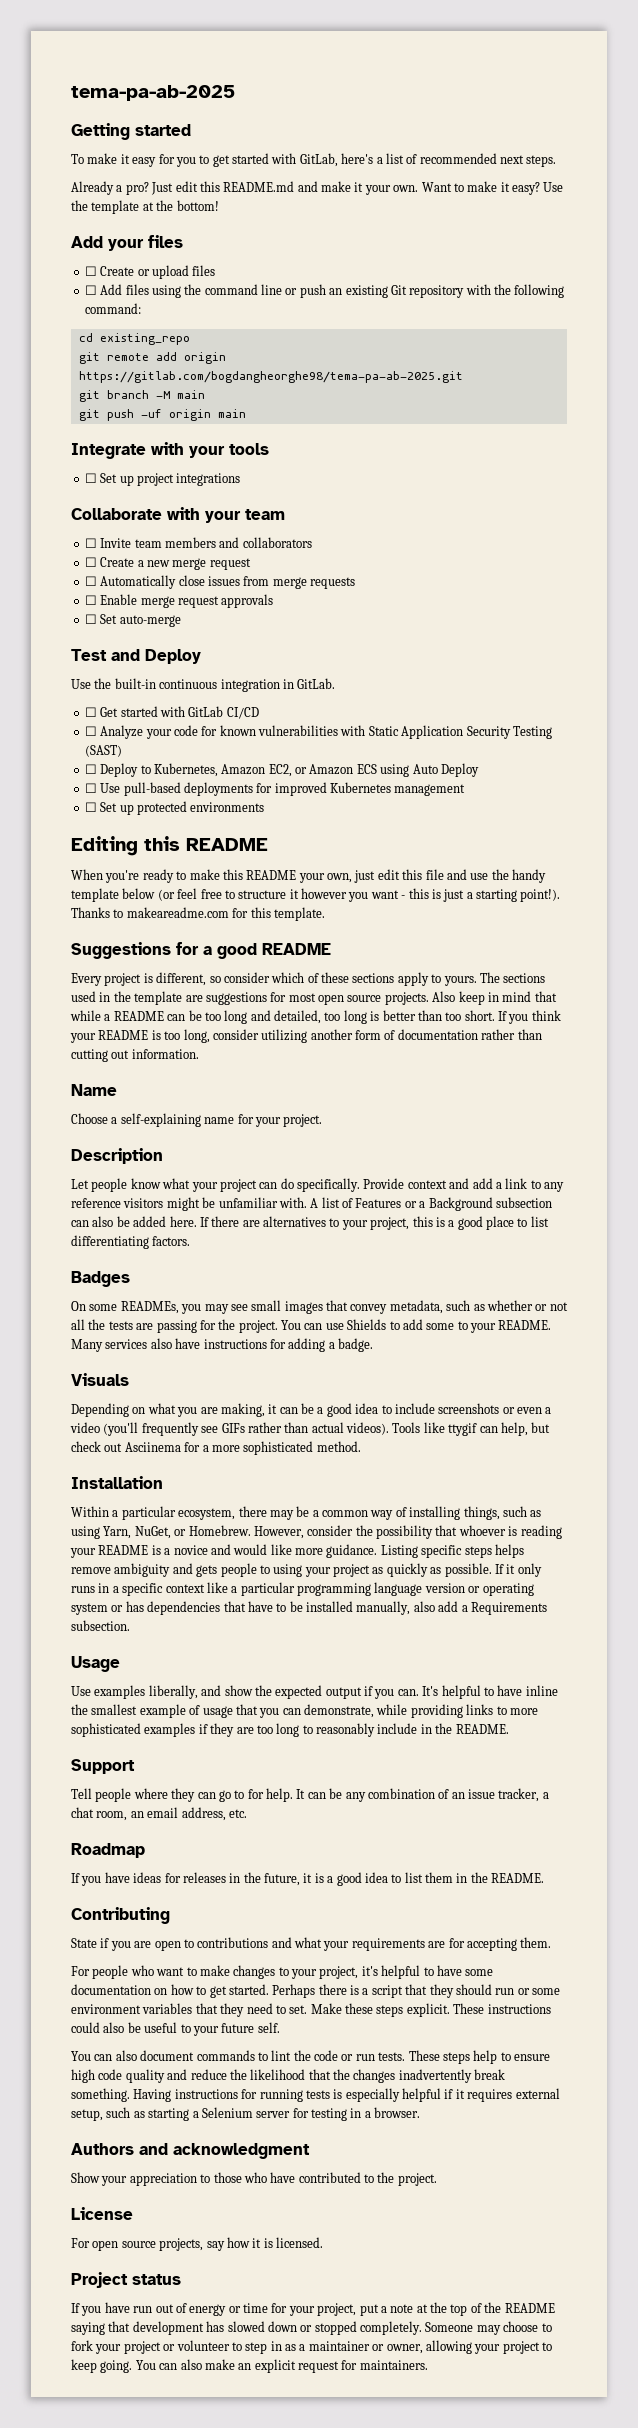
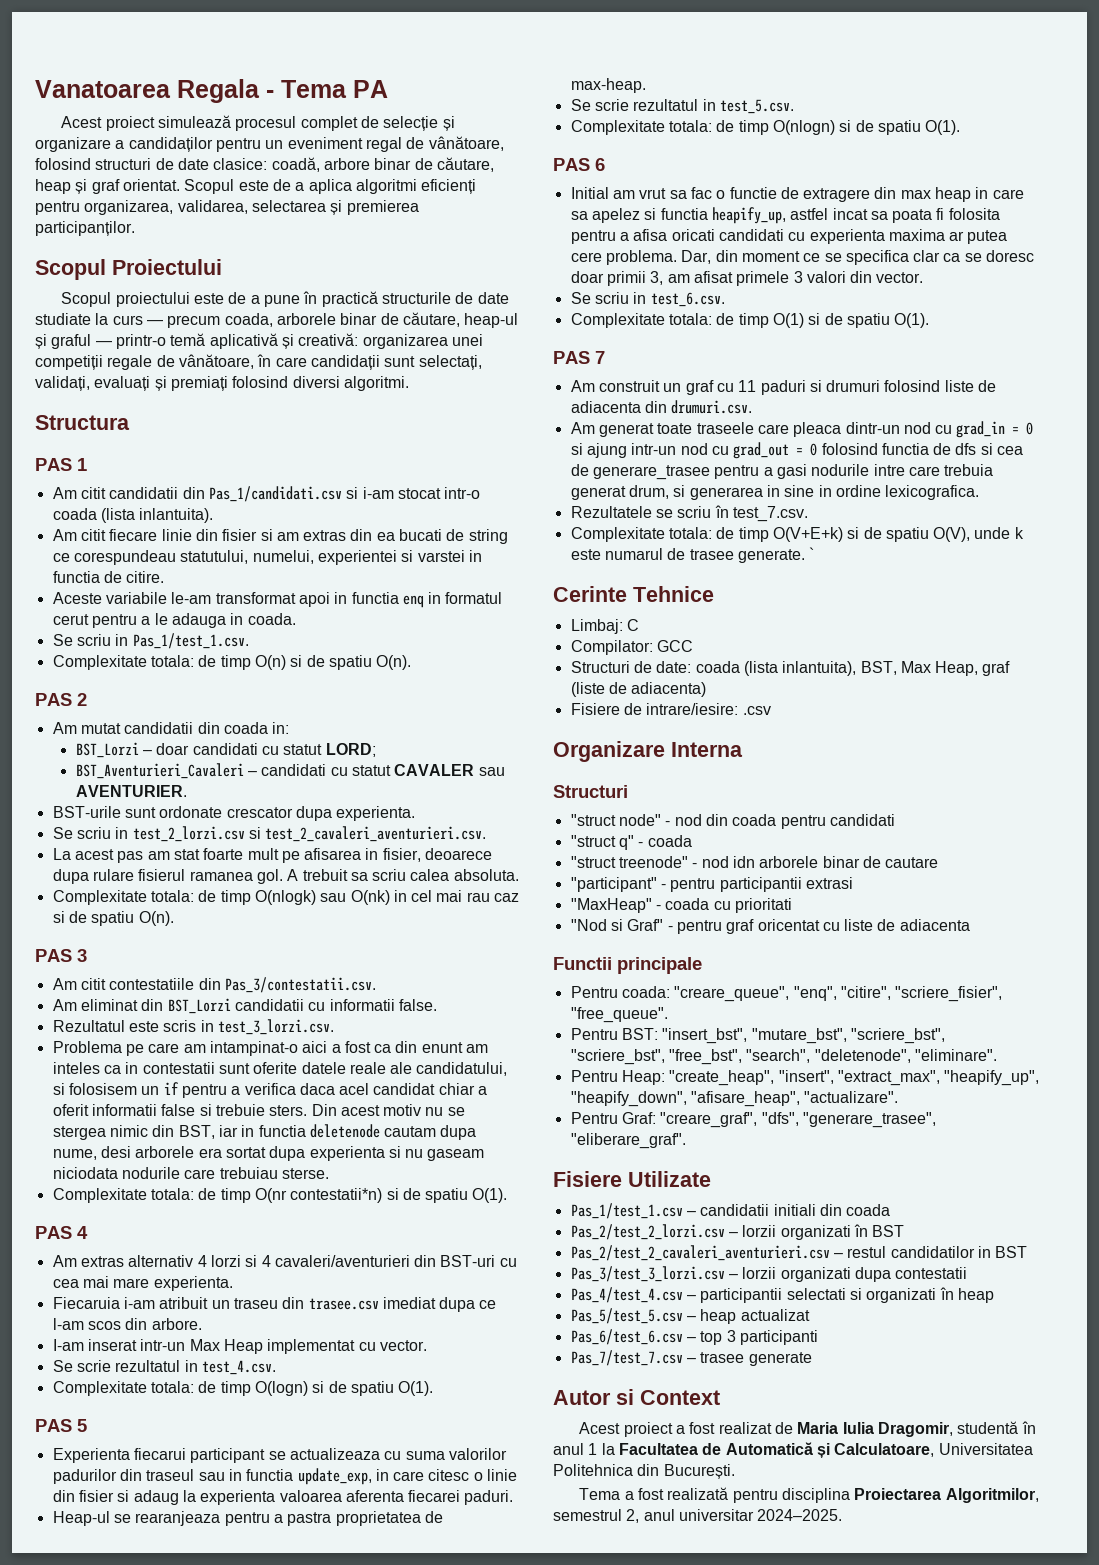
[71,85,235,101] [71,123,191,140] [71,153,557,167] [71,181,564,195] [71,200,219,214] [71,235,183,251] [84,265,216,279] [84,284,565,298] [84,303,141,314] [78,333,190,345] [78,352,226,364] [78,371,463,383] [78,390,205,402] [78,409,246,421] [71,442,269,459] [84,473,241,486] [71,507,285,523] [84,537,312,548] [84,557,251,570] [84,575,355,589] [84,594,274,608] [84,614,181,627] [71,649,201,664] [71,678,336,692] [84,706,259,719] [84,725,552,739] [84,745,122,757] [84,763,479,777] [84,782,466,796] [84,801,265,815] [71,836,268,856] [71,869,546,883] [71,888,561,902] [71,907,325,921] [71,942,331,959] [71,972,546,986] [71,991,557,1005] [70,1010,561,1024] [70,1029,542,1043] [71,1049,199,1062] [71,1084,117,1096] [71,1113,323,1127] [71,1148,163,1164] [71,1178,564,1192] [71,1197,552,1211] [71,1216,549,1230] [71,1235,191,1249] [71,1271,130,1287] [71,1300,568,1314] [71,1319,552,1333] [71,1338,373,1352] [71,1373,129,1386] [71,1403,552,1417] [70,1422,551,1436] [71,1441,361,1455] [71,1476,163,1489] [71,1506,542,1520] [71,1525,562,1539] [70,1544,524,1558] [71,1563,542,1577] [71,1582,534,1596] [71,1601,547,1615] [71,1620,130,1631] [71,1656,120,1672] [71,1685,558,1699] [71,1704,538,1718] [71,1723,509,1737] [71,1759,135,1774] [71,1788,549,1802] [71,1807,247,1821] [71,1843,145,1858] [71,1872,545,1886] [71,1907,170,1924] [71,1937,552,1951] [71,1965,494,1979] [71,1984,560,1998] [71,2003,551,2017] [71,2022,280,2036] [71,2050,550,2064] [71,2069,506,2083] [71,2088,560,2102] [71,2107,421,2121] [71,2143,310,2159] [71,2172,437,2186] [71,2207,133,2220] [71,2237,323,2251] [71,2272,181,2288] [71,2302,555,2316] [71,2321,552,2335] [71,2340,552,2354] [71,2359,428,2373] tema-pa-ab-2025 // Getting started // To make it easy for you to get started with GitLab, here's a list of recommended next steps. // Already a pro? Just edit this README.md and make it your own. Want to make it easy? Use the template at the bottom! // Add your files // ☐ Create or upload files // ☐ Add files using the command line or push an existing Git repository with the following command: // cd existing_repo // git remote add origin https://gitlab.com/bogdangheorghe98/tema-pa-ab-2025.git // git branch -M main // git push -uf origin main // Integrate with your tools // ☐ Set up project integrations // Collaborate with your team // ☐ Invite team members and collaborators // ☐ Create a new merge request // ☐ Automatically close issues from merge requests // ☐ Enable merge request approvals // ☐ Set auto-merge // Test and Deploy // Use the built-in continuous integration in GitLab. // ☐ Get started with GitLab CI/CD // ☐ Analyze your code for known vulnerabilities with Static Application Security Testing (SAST) // ☐ Deploy to Kubernetes, Amazon EC2, or Amazon ECS using Auto Deploy // ☐ Use pull-based deployments for improved Kubernetes management // ☐ Set up protected environments // Editing this README // When you're ready to make this README your own, just edit this file and use the handy template below (or feel free to structure it however you want - this is just a starting point!). Thanks to makeareadme.com for this template. // Suggestions for a good README // Every project is different, so consider which of these sections apply to yours. The sections used in the template are suggestions for most open source projects. Also keep in mind that while a README can be too long and detailed, too long is better than too short. If you think your README is too long, consider utilizing another form of documentation rather than cutting out information. // Name // Choose a self-explaining name for your project. // Description // Let people know what your project can do specifically. Provide context and add a link to any reference visitors might be unfamiliar with. A list of Features or a Background subsection can also be added here. If there are alternatives to your project, this is a good place to list differentiating factors. // Badges // On some READMEs, you may see small images that convey metadata, such as whether or not all the tests are passing for the project. You can use Shields to add some to your README. Many services also have instructions for adding a badge. // Visuals // Depending on what you are making, it can be a good idea to include screenshots or even a video (you'll frequently see GIFs rather than actual videos). Tools like ttygif can help, but check out Asciinema for a more sophisticated method. // Installation // Within a particular ecosystem, there may be a common way of installing things, such as using Yarn, NuGet, or Homebrew. However, consider the possibility that whoever is reading your README is a novice and would like more guidance. Listing specific steps helps remove ambiguity and gets people to using your project as quickly as possible. If it only runs in a specific context like a particular programming language version or operating system or has dependencies that have to be installed manually, also add a Requirements subsection. // Usage // Use examples liberally, and show the expected output if you can. It's helpful to have inline the smallest example of usage that you can demonstrate, while providing links to more sophisticated examples if they are too long to reasonably include in the README. // Support // Tell people where they can go to for help. It can be any combination of an issue tracker, a chat room, an email address, etc. // Roadmap // If you have ideas for releases in the future, it is a good idea to list them in the README. // Contributing // State if you are open to contributions and what your requirements are for accepting them. // For people who want to make changes to your project, it's helpful to have some documentation on how to get started. Perhaps there is a script that they should run or some environment variables that they need to set. Make these steps explicit. These instructions could also be useful to your future self. // You can also document commands to lint the code or run tests. These steps help to ensure high code quality and reduce the likelihood that the changes inadvertently break something. Having instructions for running tests is especially helpful if it requires external setup, such as starting a Selenium server for testing in a browser. // Authors and acknowledgment // Show your appreciation to those who have contributed to the project. // License // For open source projects, say how it is licensed. // Project status // If you have run out of energy or time for your project, put a note at the top of the README saying that development has slowed down or stopped completely. Someone may choose to fork your project or volunteer to step in as a maintainer or owner, allowing your project to keep going. You can also make an explicit request for maintainers. -> [35,79,388,103] [61,115,455,131] [35,136,504,152] [35,157,494,172] [35,179,477,194] [35,200,419,215] [35,221,135,236] [35,259,222,280] [61,291,509,307] [35,312,519,328] [35,333,483,349] [35,354,482,370] [35,376,409,391] [35,415,130,430] [35,458,87,471] [52,486,481,502] [52,508,214,523] [52,529,508,544] [52,550,482,565] [52,571,165,583] [52,592,503,608] [52,613,296,628] [52,633,249,649] [52,655,412,670] [35,693,87,706] [52,722,290,734] [75,742,376,758] [75,763,505,779] [75,785,187,797] [52,806,416,821] [52,826,487,842] [52,848,493,863] [52,869,519,884] [52,890,520,905] [52,911,174,926] [35,949,87,962] [52,977,376,993] [52,998,437,1014] [52,1019,334,1035] [52,1041,489,1056] [52,1062,508,1076] [52,1082,488,1098] [52,1104,465,1116] [52,1124,477,1140] [52,1146,485,1161] [52,1167,329,1179] [52,1188,508,1203] [35,1226,88,1239] [52,1255,517,1267] [52,1276,233,1291] [52,1297,497,1312] [52,1318,202,1330] [52,1339,427,1354] [52,1360,276,1375] [52,1381,434,1396] [35,1419,87,1432] [52,1448,507,1463] [52,1468,518,1485] [52,1490,514,1505] [52,1511,443,1526] [570,78,646,93] [570,99,794,114] [570,120,961,135] [553,158,605,171] [570,187,1024,202] [570,207,1000,224] [570,229,1008,244] [570,250,1035,265] [570,271,924,286] [570,292,725,307] [570,313,930,328] [553,351,605,364] [570,380,997,395] [570,400,753,414] [570,421,1034,438] [570,442,1024,459] [570,464,994,480] [570,485,980,500] [570,505,808,522] [570,527,1024,542] [570,547,815,563] [553,586,714,602] [570,619,639,634] [570,640,693,655] [570,661,1011,676] [570,682,707,697] [570,703,771,715] [553,741,743,762] [553,785,628,798] [570,814,895,829] [570,835,692,850] [570,856,939,868] [570,877,853,892] [570,898,792,913] [570,919,970,934] [553,957,702,974] [570,986,1003,1002] [570,1007,668,1023] [570,1028,945,1044] [570,1049,997,1065] [570,1070,1040,1086] [570,1091,899,1107] [570,1112,936,1128] [570,1133,686,1149] [553,1171,711,1187] [570,1203,891,1219] [570,1224,905,1240] [570,1245,1028,1261] [570,1266,968,1282] [570,1287,994,1303] [570,1308,810,1324] [570,1329,818,1345] [570,1350,812,1366] [553,1389,720,1405] [579,1421,1036,1437] [553,1442,1033,1458] [553,1464,735,1479] [579,1487,1039,1503] [553,1509,843,1523] Vanatoarea Regala - Tema PA // Acest proiect simulează procesul complet de selecție și organizare a candidaților pentru un eveniment regal de vânătoare, folosind structuri de date clasice: coadă, arbore binar de căutare, heap și graf orientat. Scopul este de a aplica algoritmi eficienți pentru organizarea, validarea, selectarea și premierea participanților. // Scopul Proiectului // Scopul proiectului este de a pune în practică structurile de date studiate la curs — precum coada, arborele binar de căutare, heap-ul și graful — printr-o temă aplicativă și creativă: organizarea unei competiții regale de vânătoare, în care candidații sunt selectați, validați, evaluați și premiați folosind diversi algoritmi. // Structura // PAS 1 // Am citit candidatii din Pas_1/candidati.csv si i-am stocat intr-o coada (lista inlantuita). // Am citit fiecare linie din fisier si am extras din ea bucati de string ce corespundeau statutului, numelui, experientei si varstei in functia de citire. // Aceste variabile le-am transformat apoi in functia enq in formatul cerut pentru a le adauga in coada. // Se scriu in Pas_1/test_1.csv. // Complexitate totala: de timp O(n) si de spatiu O(n). // PAS 2 // Am mutat candidatii din coada in: // BST_Lorzi – doar candidati cu statut LORD; // BST_Aventurieri_Cavaleri – candidati cu statut CAVALER sau AVENTURIER. // BST-urile sunt ordonate crescator dupa experienta. // Se scriu in test_2_lorzi.csv si test_2_cavaleri_aventurieri.csv. // La acest pas am stat foarte mult pe afisarea in fisier, deoarece dupa rulare fisierul ramanea gol. A trebuit sa scriu calea absoluta. // Complexitate totala: de timp O(nlogk) sau O(nk) in cel mai rau caz si de spatiu O(n). // PAS 3 // Am citit contestatiile din Pas_3/contestatii.csv. // Am eliminat din BST_Lorzi candidatii cu informatii false. // Rezultatul este scris in test_3_lorzi.csv. // Problema pe care am intampinat-o aici a fost ca din enunt am inteles ca in contestatii sunt oferite datele reale ale candidatului, si folosisem un if pentru a verifica daca acel candidat chiar a oferit informatii false si trebuie sters. Din acest motiv nu se stergea nimic din BST, iar in functia deletenode cautam dupa nume, desi arborele era sortat dupa experienta si nu gaseam niciodata nodurile care trebuiau sterse. // Complexitate totala: de timp O(nr contestatii*n) si de spatiu O(1). // PAS 4 // Am extras alternativ 4 lorzi si 4 cavaleri/aventurieri din BST-uri cu cea mai mare experienta. // Fiecaruia i-am atribuit un traseu din trasee.csv imediat dupa ce l-am scos din arbore. // I-am inserat intr-un Max Heap implementat cu vector. // Se scrie rezultatul in test_4.csv. // Complexitate totala: de timp O(logn) si de spatiu O(1). // PAS 5 // Experienta fiecarui participant se actualizeaza cu suma valorilor padurilor din traseul sau in functia update_exp, in care citesc o linie din fisier si adaug la experienta valoarea aferenta fiecarei paduri. // Heap-ul se rearanjeaza pentru a pastra proprietatea de max-heap. // Se scrie rezultatul in test_5.csv. // Complexitate totala: de timp O(nlogn) si de spatiu O(1). // PAS 6 // Initial am vrut sa fac o functie de extragere din max heap in care sa apelez si functia heapify_up, astfel incat sa poata fi folosita pentru a afisa oricati candidati cu experienta maxima ar putea cere problema. Dar, din moment ce se specifica clar ca se doresc doar primii 3, am afisat primele 3 valori din vector. // Se scriu in test_6.csv. // Complexitate totala: de timp O(1) si de spatiu O(1). // PAS 7 // Am construit un graf cu 11 paduri si drumuri folosind liste de adiacenta din drumuri.csv. // Am generat toate traseele care pleaca dintr-un nod cu grad_in = 0 si ajung intr-un nod cu grad_out = 0 folosind functia de dfs si cea de generare_trasee pentru a gasi nodurile intre care trebuia generat drum, si generarea in sine in ordine lexicografica. // Rezultatele se scriu în test_7.csv. // Complexitate totala: de timp O(V+E+k) si de spatiu O(V), unde k este numarul de trasee generate. ` // Cerinte Tehnice // Limbaj: C // Compilator: GCC // Structuri de date: coada (lista inlantuita), BST, Max Heap, graf (liste de adiacenta) // Fisiere de intrare/iesire: .csv // Organizare Interna // Structuri // "struct node" - nod din coada pentru candidati // "struct q" - coada // "struct treenode" - nod idn arborele binar de cautare // "participant" - pentru participantii extrasi // "MaxHeap" - coada cu prioritati // "Nod si Graf" - pentru graf oricentat cu liste de adiacenta // Functii principale // Pentru coada: "creare_queue", "enq", "citire", "scriere_fisier", "free_queue". // Pentru BST: "insert_bst", "mutare_bst", "scriere_bst", "scriere_bst", "free_bst", "search", "deletenode", "eliminare". // Pentru Heap: "create_heap", "insert", "extract_max", "heapify_up", "heapify_down", "afisare_heap", "actualizare". // Pentru Graf: "creare_graf", "dfs", "generare_trasee", "eliberare_graf". // Fisiere Utilizate // Pas_1/test_1.csv – candidatii initiali din coada // Pas_2/test_2_lorzi.csv – lorzii organizati în BST // Pas_2/test_2_cavaleri_aventurieri.csv – restul candidatilor in BST // Pas_3/test_3_lorzi.csv – lorzii organizati dupa contestatii // Pas_4/test_4.csv – participantii selectati si organizati în heap // Pas_5/test_5.csv – heap actualizat // Pas_6/test_6.csv – top 3 participanti // Pas_7/test_7.csv – trasee generate // Autor si Context // Acest proiect a fost realizat de Maria Iulia Dragomir, studentă în anul 1 la Facultatea de Automatică și Calculatoare, Universitatea Politehnica din București. // Tema a fost realizată pentru disciplina Proiectarea Algoritmilor, semestrul 2, anul universitar 2024–2025.

